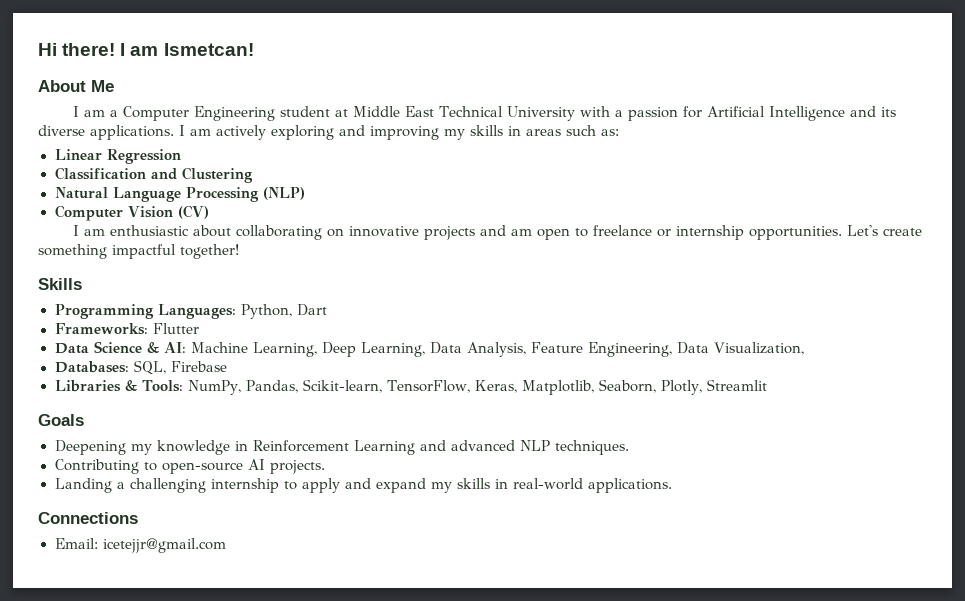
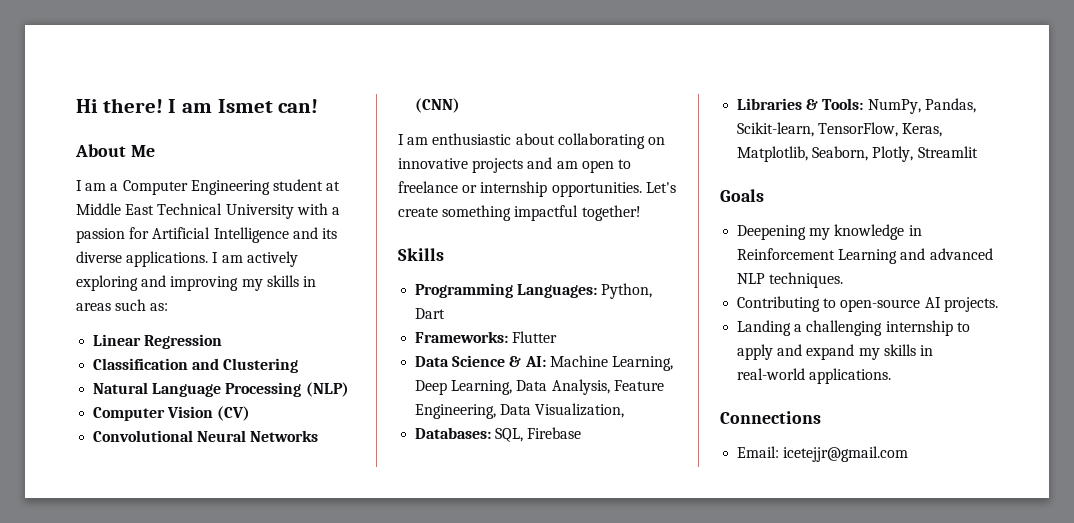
[163,43,254,56] Ismetcan! -> [217,99,319,113] Ismet can!
(209, 212) none -> [93,430,319,442] [415,98,461,113] // Convolutional Neural Networks (CNN)

